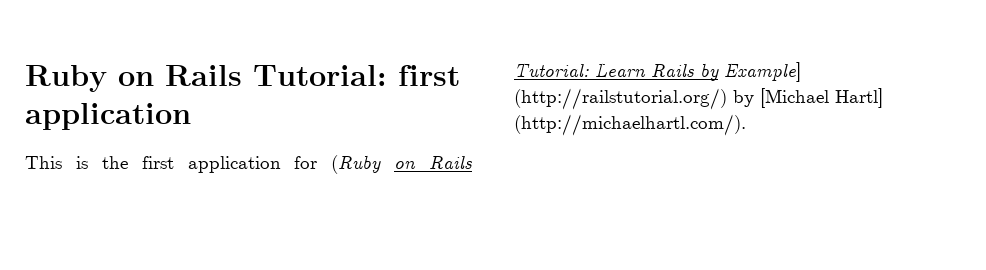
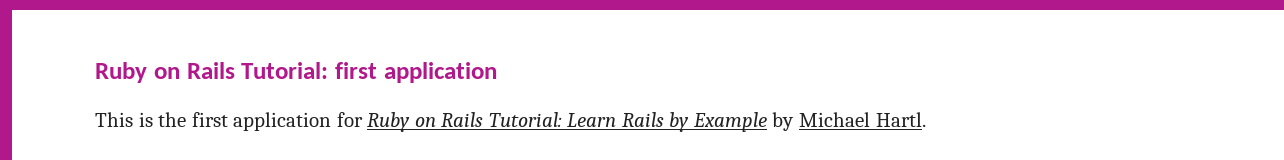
[331,155,382,174] (Ruby -> [367,112,411,132] Ruby
[724,62,801,82] [514,88,883,110] [514,114,746,136] Example] (http://railstutorial.org/) by [Michael Hartl] (http://michaelhartl.com/). -> [692,112,926,132] Example by Michael Hartl.

